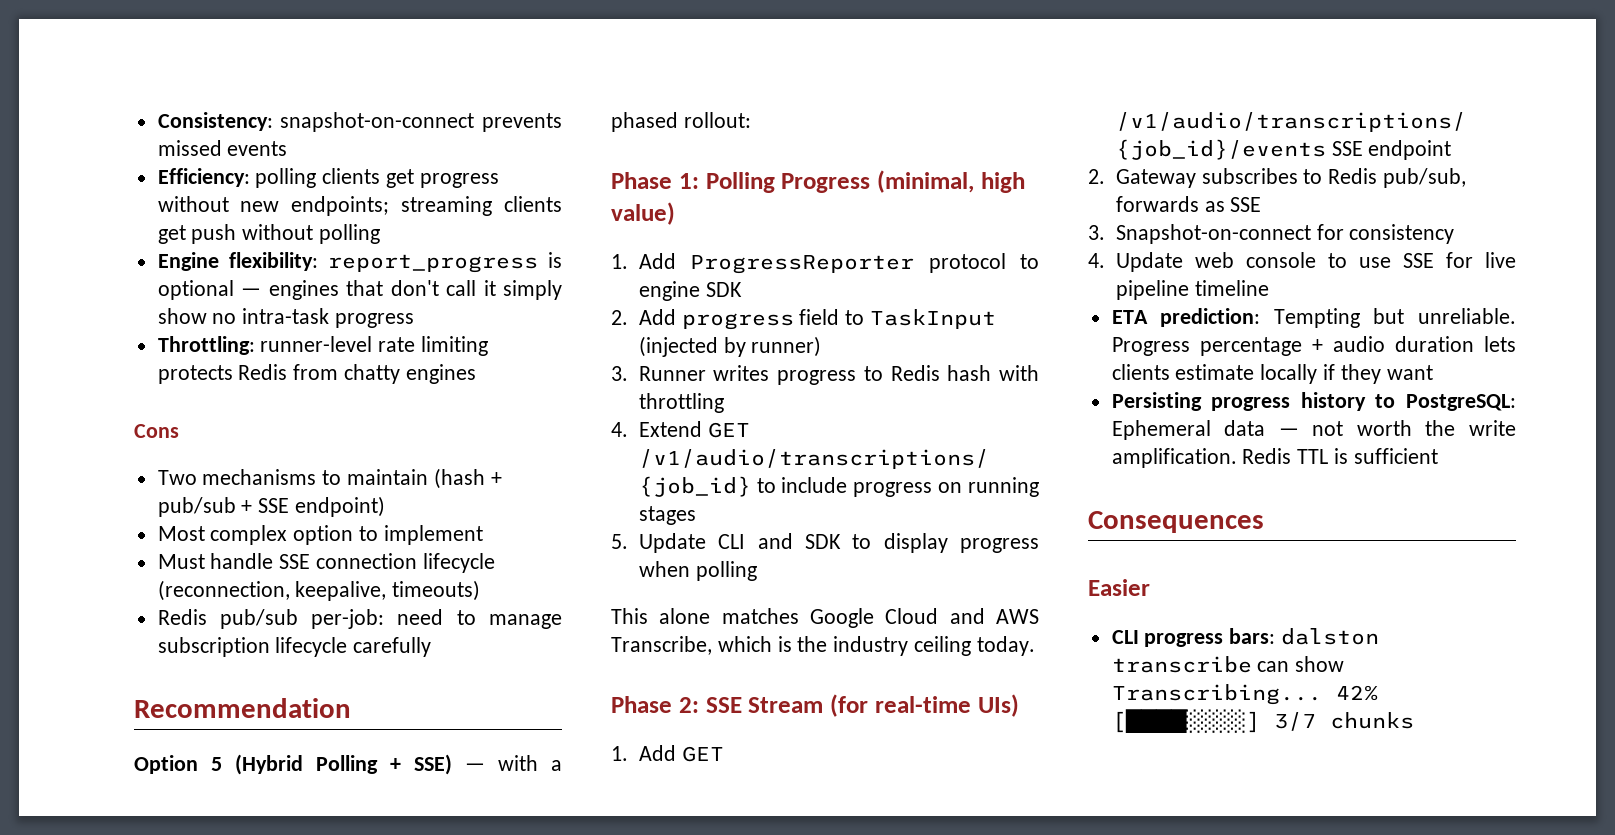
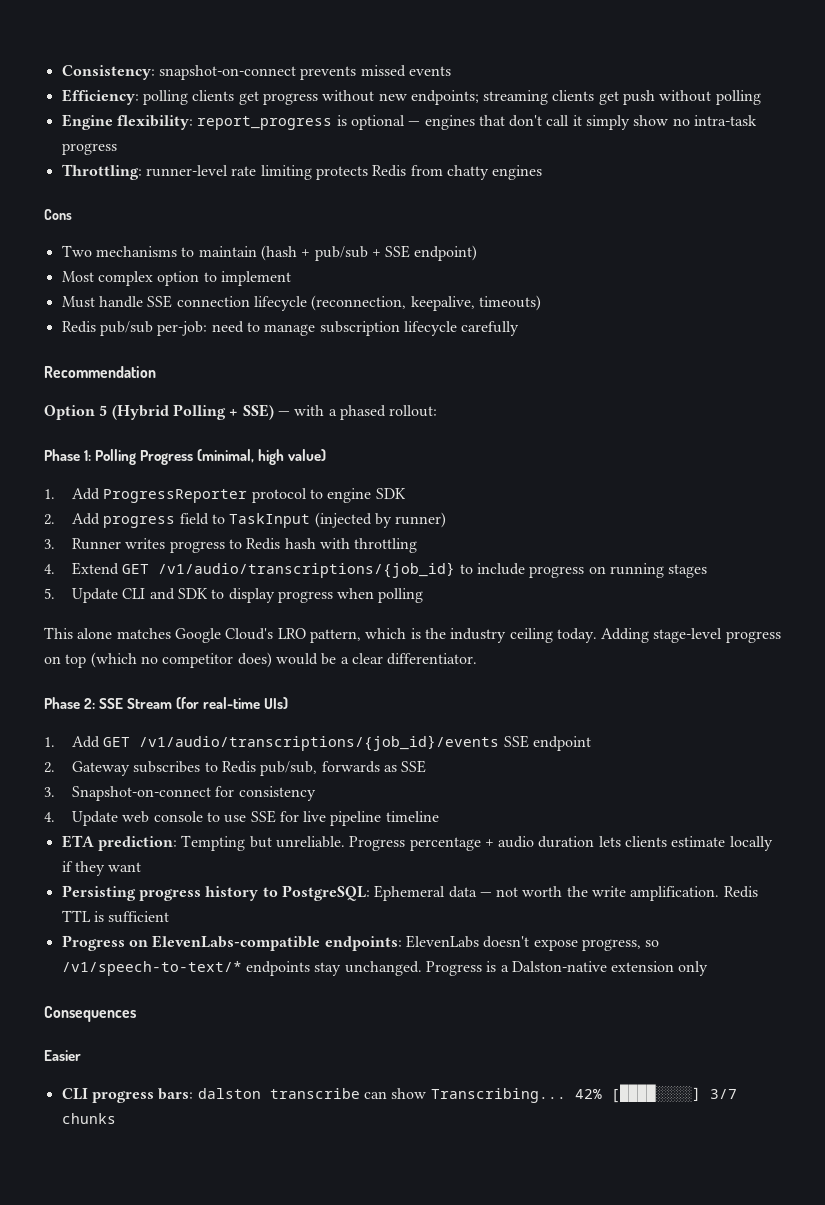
[885,608,1039,624] [611,636,712,655] Cloud and AWS Transcribe, -> [225,628,361,643] Cloud's LRO pattern,
(1035, 646) none -> [601,628,781,643] [44,652,478,668] Adding stage-level progress on top (which no competitor does) would be a clear differentiator.
(1438, 456) none -> [61,935,660,951] [61,961,709,976] // Progress on ElevenLabs-compatible endpoints: ElevenLabs doesn't expose progress, so /v1/speech-to-text/* endpoints stay unchanged. Progress is a Dalston-native extension only

